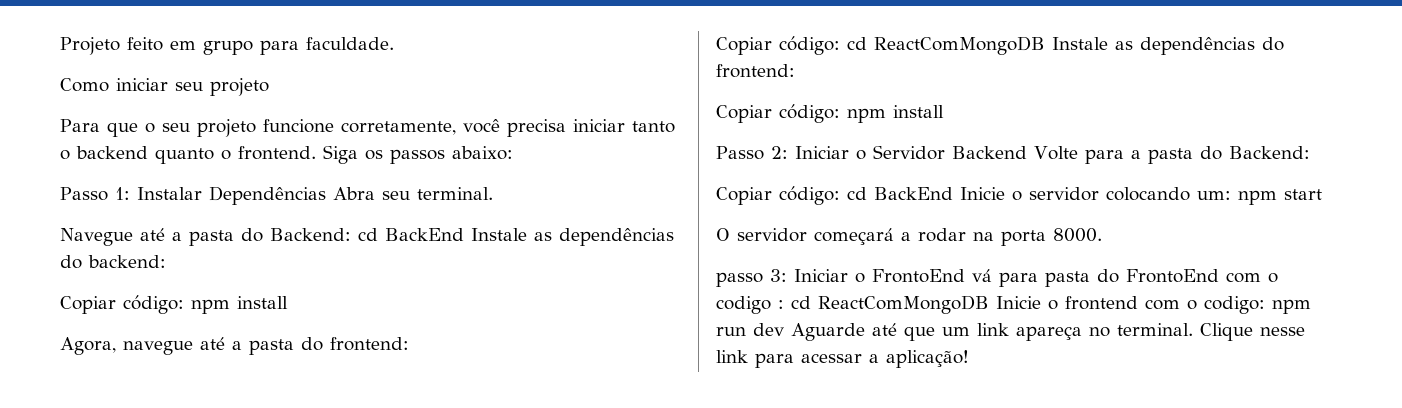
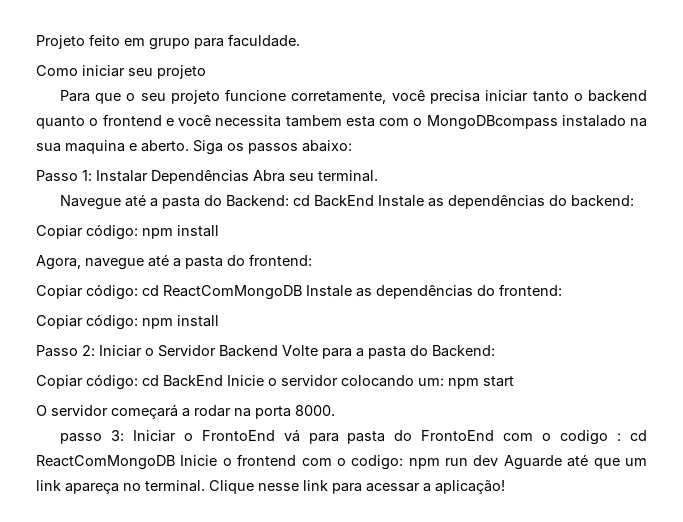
[238,146,316,160] frontend. -> [102,114,647,130] [36,140,189,154] frontend e você necessita tambem esta com o MongoDBcompass instalado na sua maquina e aberto.

